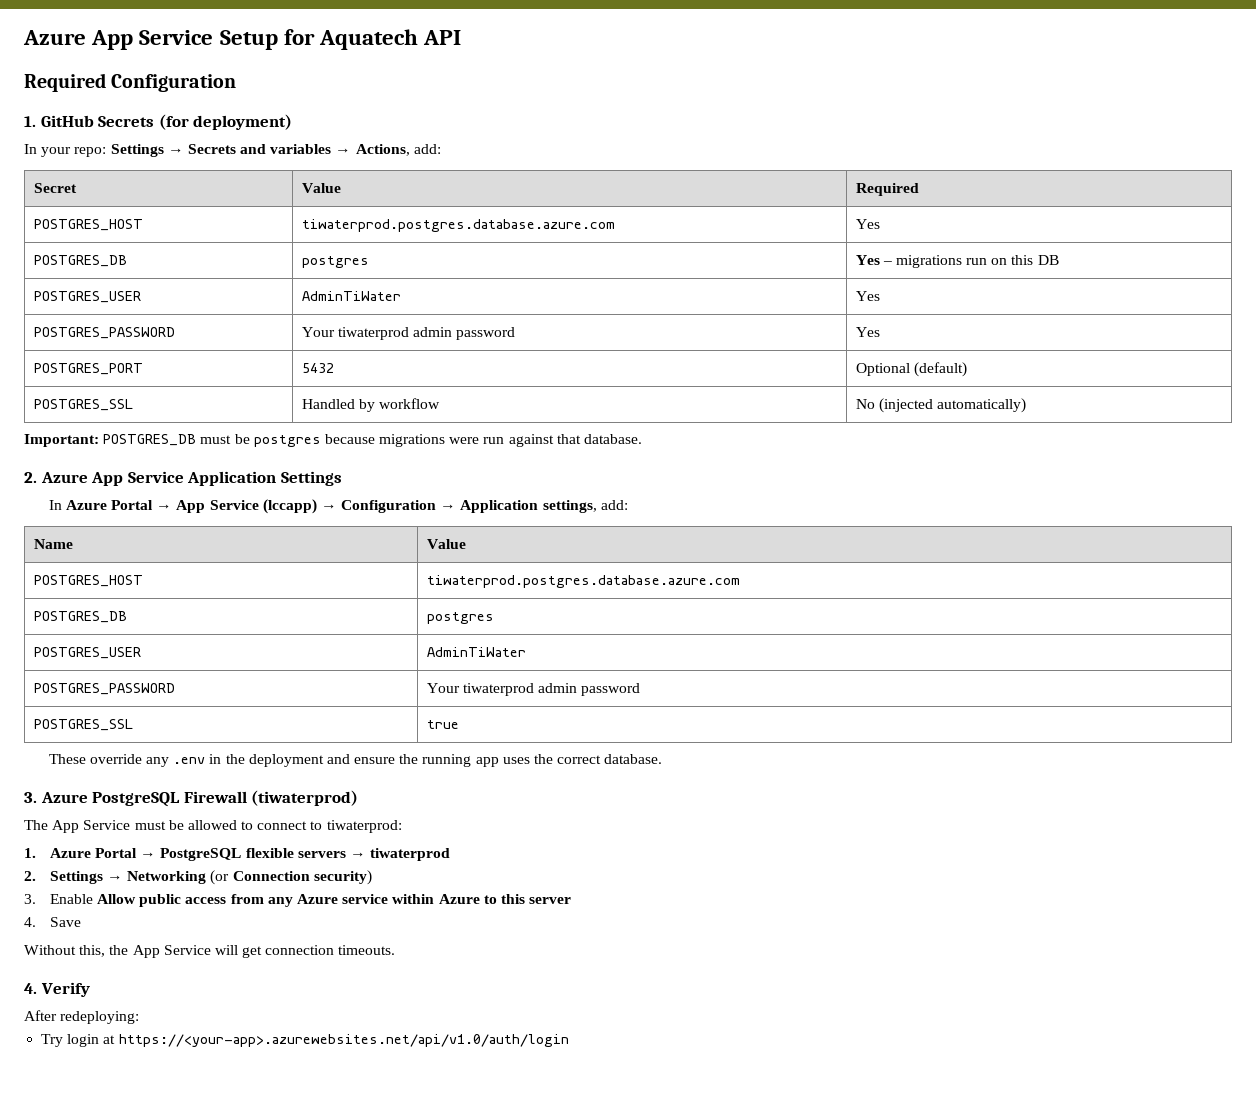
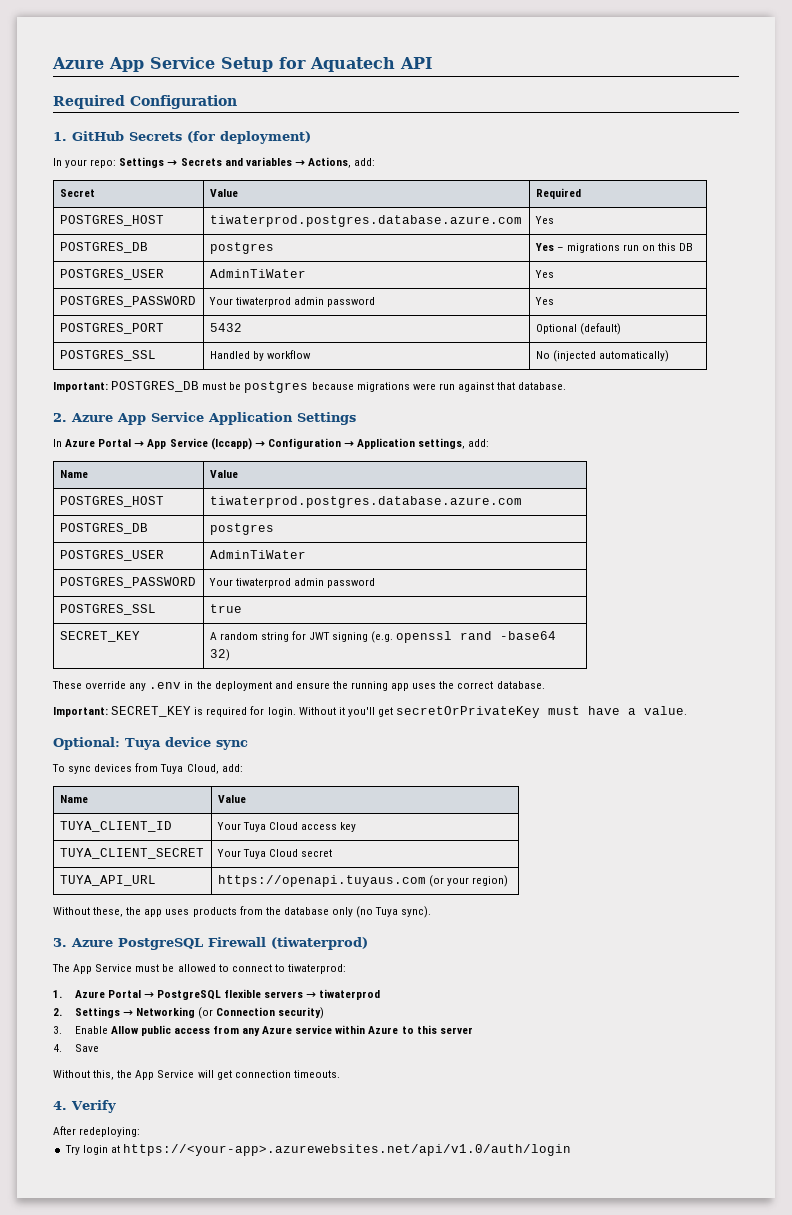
(459, 724) none -> [59,631,140,642] [209,631,557,643] [209,649,230,661] // SECRET_KEY | A random string for JWT signing (e.g. openssl rand -base64 32)
(663, 759) none -> [53,706,688,718] [53,737,248,750] [52,763,243,774] [59,795,88,803] [217,795,246,803] [59,821,172,832] [216,822,356,832] [59,848,204,859] [216,849,332,859] [59,875,156,886] [217,875,508,887] [53,906,432,918] // Important: SECRET_KEY is required for login. Without it you'll get secretOrPrivateKey must have a value. // Optional: Tuya device sync // To sync devices from Tuya Cloud, add: // Name | Value // TUYA_CLIENT_ID | Your Tuya Cloud access key // TUYA_CLIENT_SECRET | Your Tuya Cloud secret // TUYA_API_URL | https://openapi.tuyaus.com (or your region) // Without these, the app uses products from the database only (no Tuya sync).

